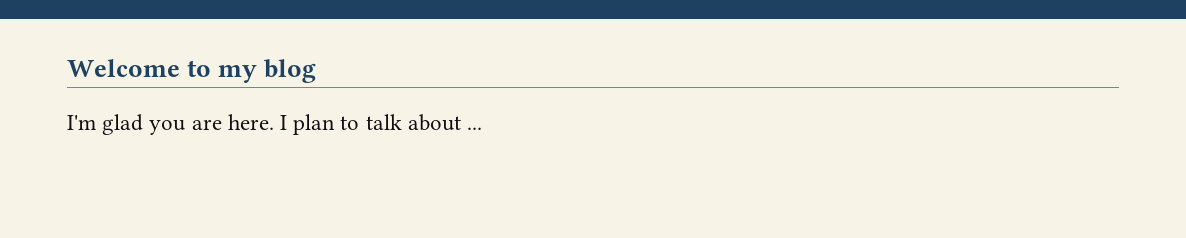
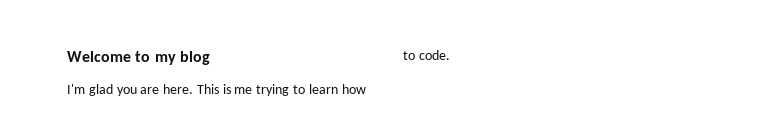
[280,114,483,135] I plan to talk about ... -> [196,84,366,96] [403,50,450,60] This is me trying to learn how to code.

